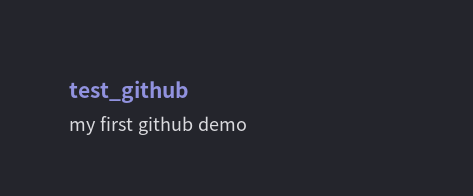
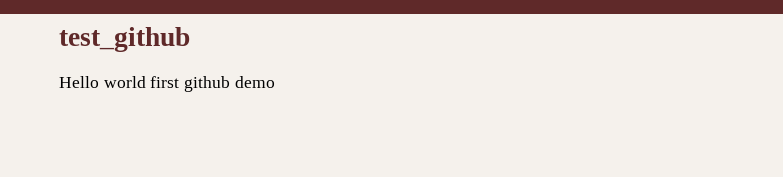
[69,121,96,135] my -> [59,76,146,88] Hello world

